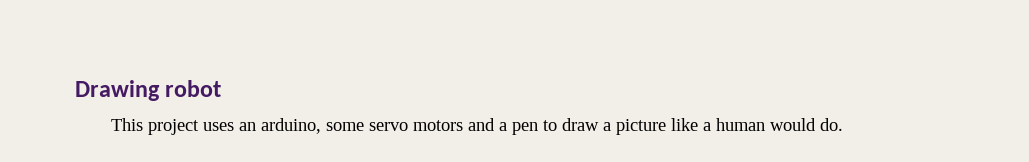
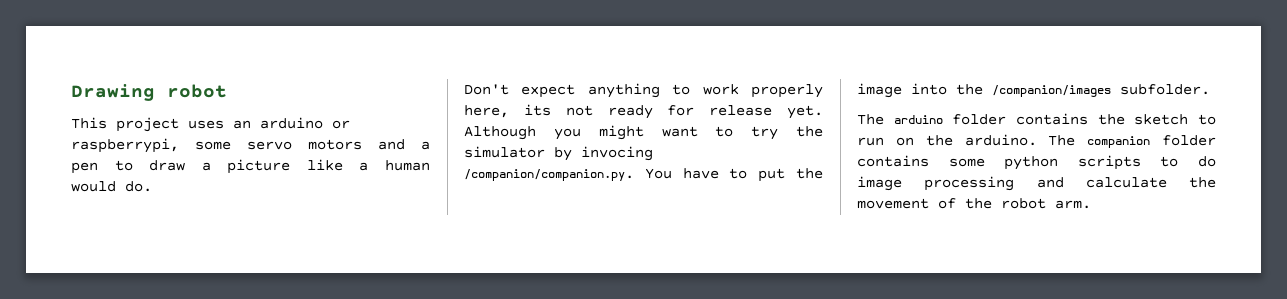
[260,118,321,134] arduino, -> [260,117,350,129] [71,138,179,153] arduino or raspberrypi,
(843, 124) none -> [464,83,823,98] [464,104,823,119] [464,125,823,140] [464,146,653,161] [464,168,823,182] [857,83,1210,98] [857,113,1216,125] [857,134,1216,148] [857,155,1216,170] [857,176,1216,191] [857,198,1091,209] // Don't expect anything to work properly here, its not ready for release yet. Although you might want to try the simulator by invocing /companion/companion.py. You have to put the image into the /companion/images subfolder. // The arduino folder contains the sketch to run on the arduino. The companion folder contains some python scripts to do image processing and calculate the movement of the robot arm.

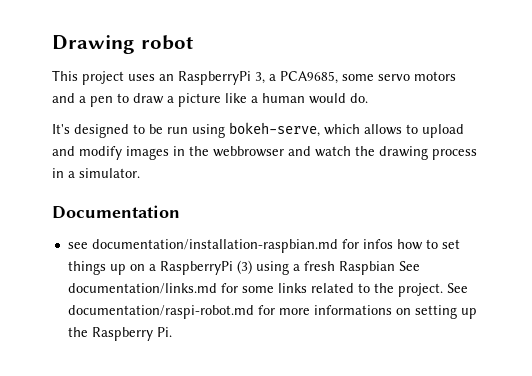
[260,117,350,129] [71,138,179,153] arduino or raspberrypi, -> [178,71,338,85] RaspberryPi 3, a PCA9685,
[464,83,823,98] [464,104,823,119] [464,125,823,140] [464,146,653,161] [464,168,823,182] [857,83,1210,98] [857,113,1216,125] [857,134,1216,148] [857,155,1216,170] [857,176,1216,191] [857,198,1091,209] Don't expect anything to work properly here, its not ready for release yet. Although you might want to try the simulator by invocing /companion/companion.py. You have to put the image into the /companion/images subfolder. // The arduino folder contains the sketch to run on the arduino. The companion folder contains some python scripts to do image processing and calculate the movement of the robot arm. -> [52,122,464,138] [52,146,477,160] [52,168,140,178] [52,205,180,219] [67,239,460,253] [67,260,420,275] [67,283,468,297] [67,305,477,319] [67,327,172,341] It's designed to be run using bokeh-serve, which allows to upload and modify images in the webbrowser and watch the drawing process in a simulator. // Documentation // see documentation/installation-raspbian.md for infos how to set things up on a RaspberryPi (3) using a fresh Raspbian See documentation/links.md for some links related to the project. See documentation/raspi-robot.md for more informations on setting up the Raspberry Pi.

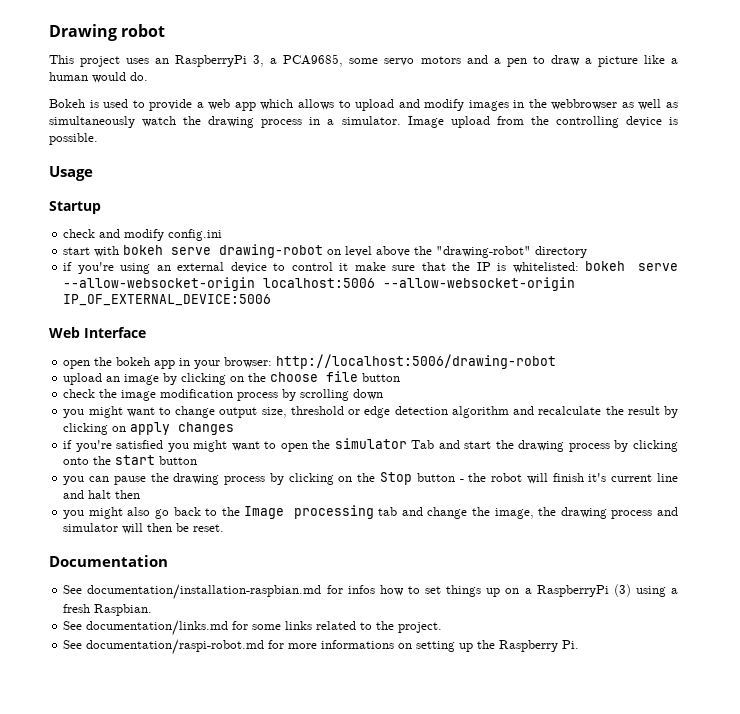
[52,122,320,138] It's designed to be run using bokeh-serve, -> [49,99,256,111] Bokeh is used to provide a web app
[288,146,311,156] and -> [621,99,678,110] [49,116,135,128] as well as simultaneously
(140, 173) none -> [407,116,678,128] [49,133,98,145] [49,166,93,181] [49,201,101,214] [63,229,223,241] [63,244,588,258] [63,261,679,274] [63,277,576,291] [63,294,272,306] [49,327,146,338] [63,354,557,369] [63,371,401,385] [63,389,384,401] [63,406,678,418] [63,422,235,435] [63,438,678,452] [63,455,198,465] [63,472,678,485] [63,490,141,499] [63,505,678,519] [63,523,225,534] Image upload from the controlling device is possible. // Usage // Startup // check and modify config.ini // start with bokeh serve drawing-robot on level above the "drawing-robot" directory // if you're using an external device to control it make sure that the IP is whitelisted: bokeh serve --allow-websocket-origin localhost:5006 --allow-websocket-origin IP_OF_EXTERNAL_DEVICE:5006 // Web Interface // open the bokeh app in your browser: http://localhost:5006/drawing-robot // upload an image by clicking on the choose file button // check the image modification process by scrolling down // you might want to change output size, threshold or edge detection algorithm and recalculate the result by clicking on apply changes // if you're satisfied you might want to open the simulator Tab and start the drawing process by clicking onto the start button // you can pause the drawing process by clicking on the Stop button - the robot will finish it's current line and halt then // you might also go back to the Image processing tab and change the image, the drawing process and simulator will then be reset.
[67,242,88,249] see -> [63,585,83,594] See
[338,261,395,275] Raspbian -> [94,604,153,616] Raspbian. //
(443, 290) none -> (443, 627) //

